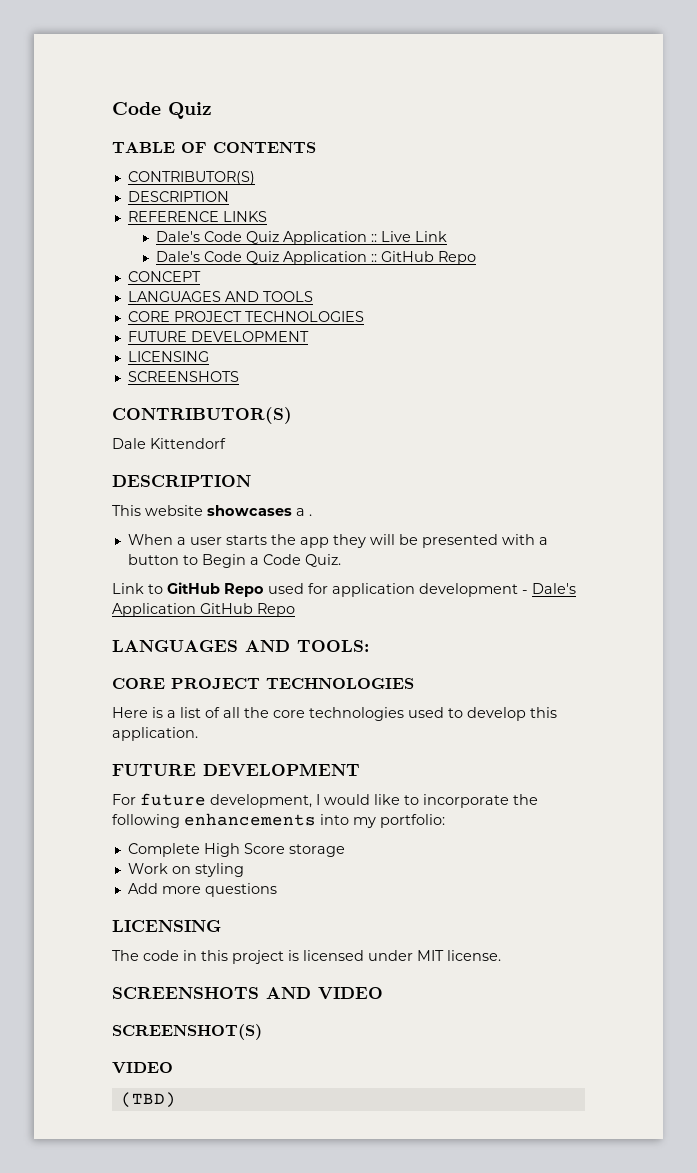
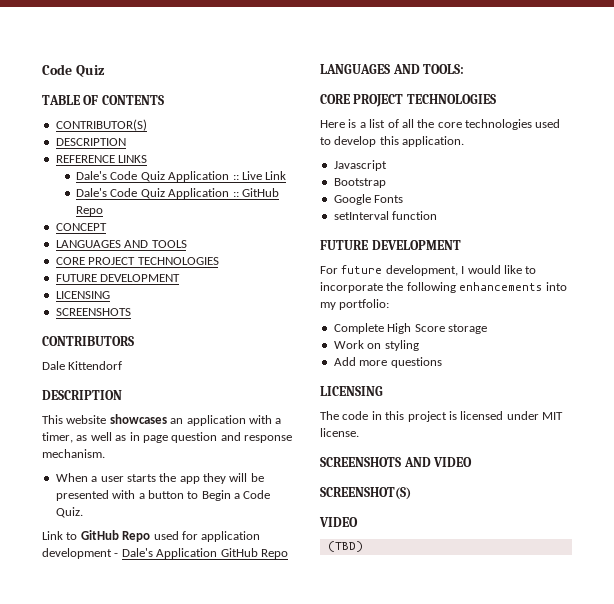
[112,407,292,424] CONTRIBUTOR(S) -> [42,336,134,346] CONTRIBUTORS
[296,508,312,516] a . -> [170,415,282,426] [42,432,292,443] [42,449,105,458] an application with a timer, as well as in page question and response mechanism.
(198, 734) none -> [333,160,387,171] [333,178,386,188] [333,194,404,205] [333,211,438,220] // Javascript // Bootstrap // Google Fonts // setInterval function

